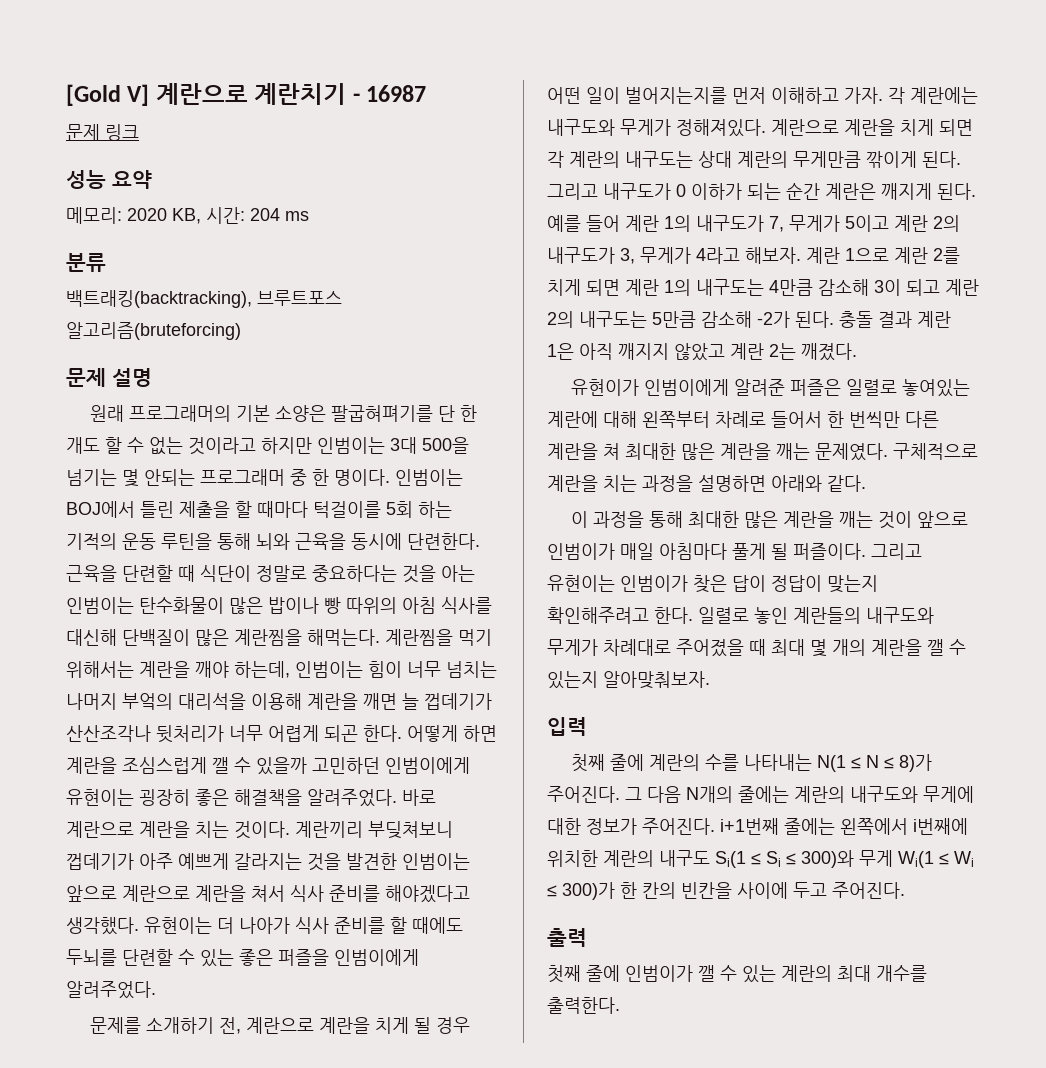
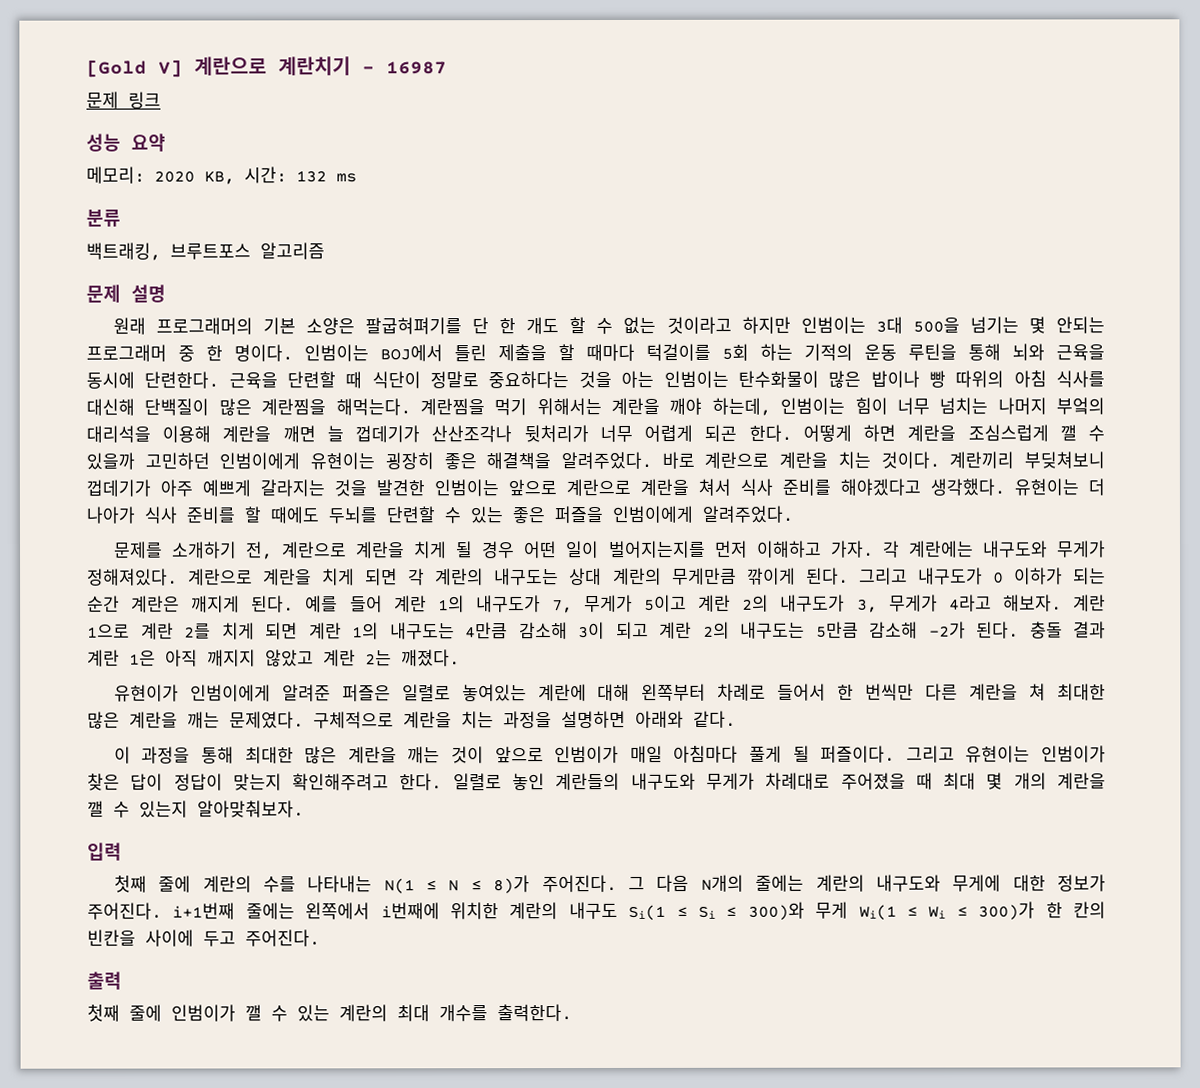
[250,208,280,221] 204 -> [296,170,327,183] 132
[66,290,342,308] [66,322,241,340] 백트래킹(backtracking), 브루트포스 알고리즘(bruteforcing) -> [86,242,325,261] 백트래킹, 브루트포스 알고리즘

